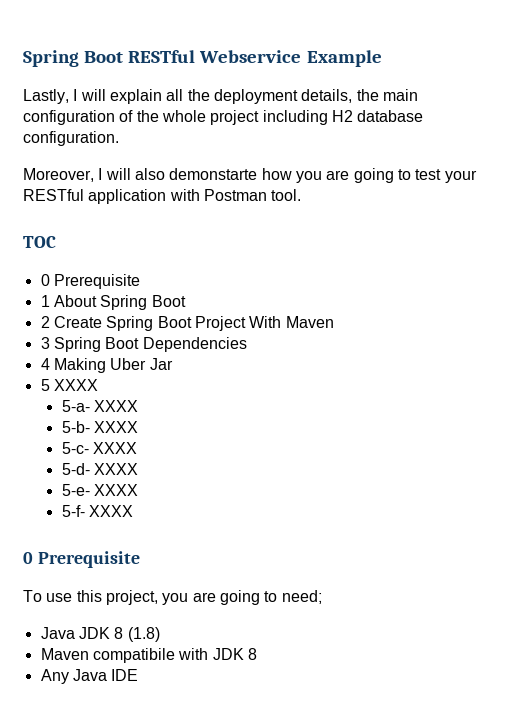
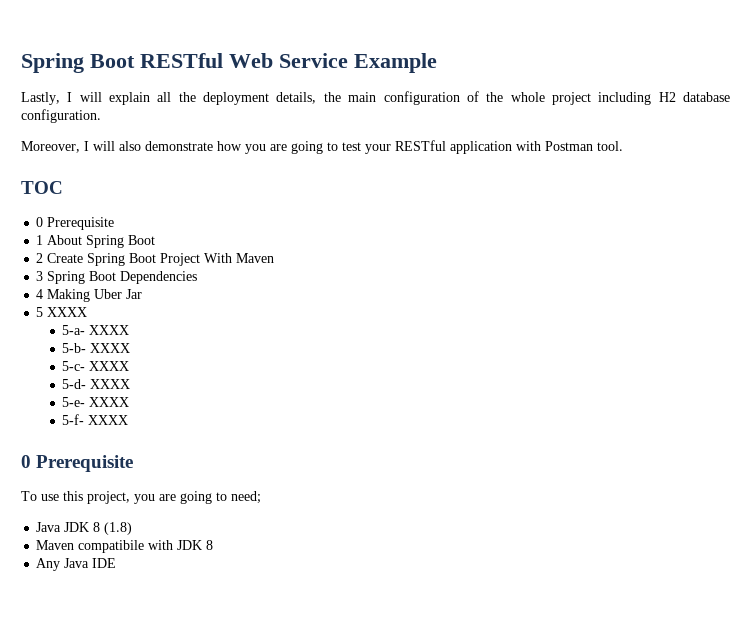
[199,50,302,63] Webservice -> [229,53,348,68] Web Service
[169,168,258,180] demonstarte -> [145,141,213,151] demonstrate

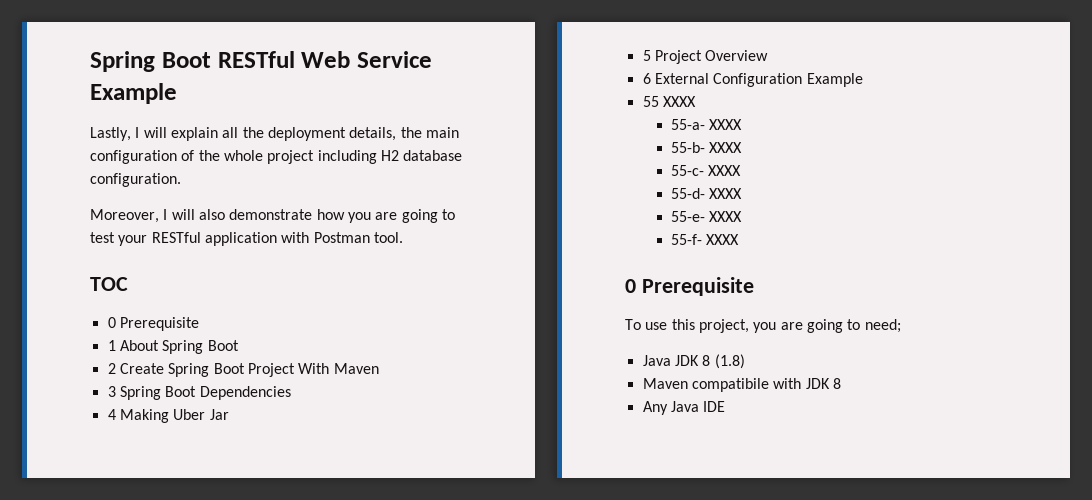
[47,307,88,317] [62,325,130,335] [62,343,131,353] [62,361,130,371] [62,379,131,389] [62,397,130,407] [62,414,85,425] XXXX // 5-a- XXXX // 5-b- XXXX // 5-c- XXXX // 5-d- XXXX // 5-e- XXXX // 5-f- -> [654,50,769,64] [642,73,863,87] [642,96,696,107] [671,119,743,130] [671,142,743,153] [671,165,742,176] [671,188,743,199] [671,211,743,222] [671,234,703,245] Project Overview // 6 External Configuration Example // 55 XXXX // 55-a- XXXX // 55-b- XXXX // 55-c- XXXX // 55-d- XXXX // 55-e- XXXX // 55-f-

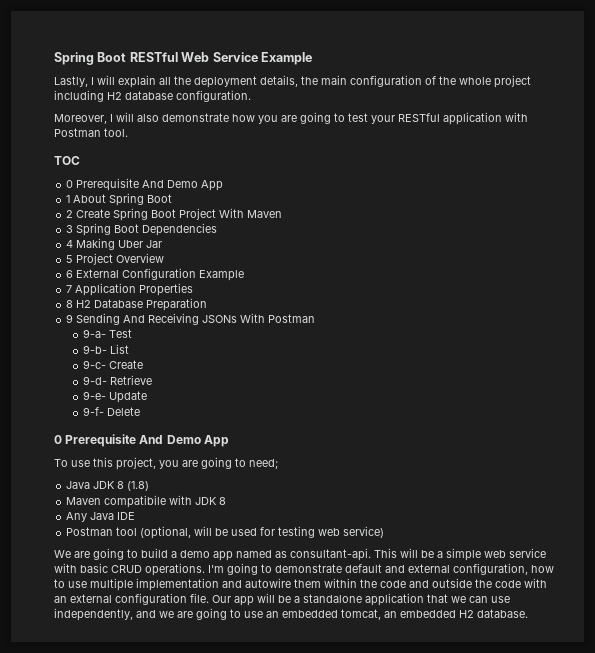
(199, 324) none -> [142,180,224,191] And Demo App
[642,96,696,107] [671,119,743,130] [671,142,743,153] [671,165,742,176] [671,188,743,199] [671,211,743,222] [671,234,740,245] [625,277,754,296] 55 XXXX // 55-a- XXXX // 55-b- XXXX // 55-c- XXXX // 55-d- XXXX // 55-e- XXXX // 55-f- XXXX // 0 Prerequisite -> [66,283,194,296] [66,298,208,311] [66,313,316,325] [83,329,133,338] [83,344,130,354] [83,360,144,369] [83,375,153,385] [83,391,148,403] [83,407,141,416] [54,434,229,447] 7 Application Properties // 8 H2 Database Preparation // 9 Sending And Receiving JSONs With Postman // 9-a- Test // 9-b- List // 9-c- Create // 9-d- Retrieve // 9-e- Update // 9-f- Delete // 0 Prerequisite And Demo App
(726, 406) none -> [66,526,385,539] [54,548,546,561] [54,563,554,576] [54,578,547,591] [54,593,510,606] [54,608,528,621] // Postman tool (optional, will be used for testing web service) // We are going to build a demo app named as consultant-api. This will be a simple web service with basic CRUD operations. I'm going to demonstrate default and external configuration, how to use multiple implementation and autowire them within the code and outside the code with an external configuration file. Our app will be a standalone application that we can use independently, and we are going to use an embedded tomcat, an embedded H2 database.

